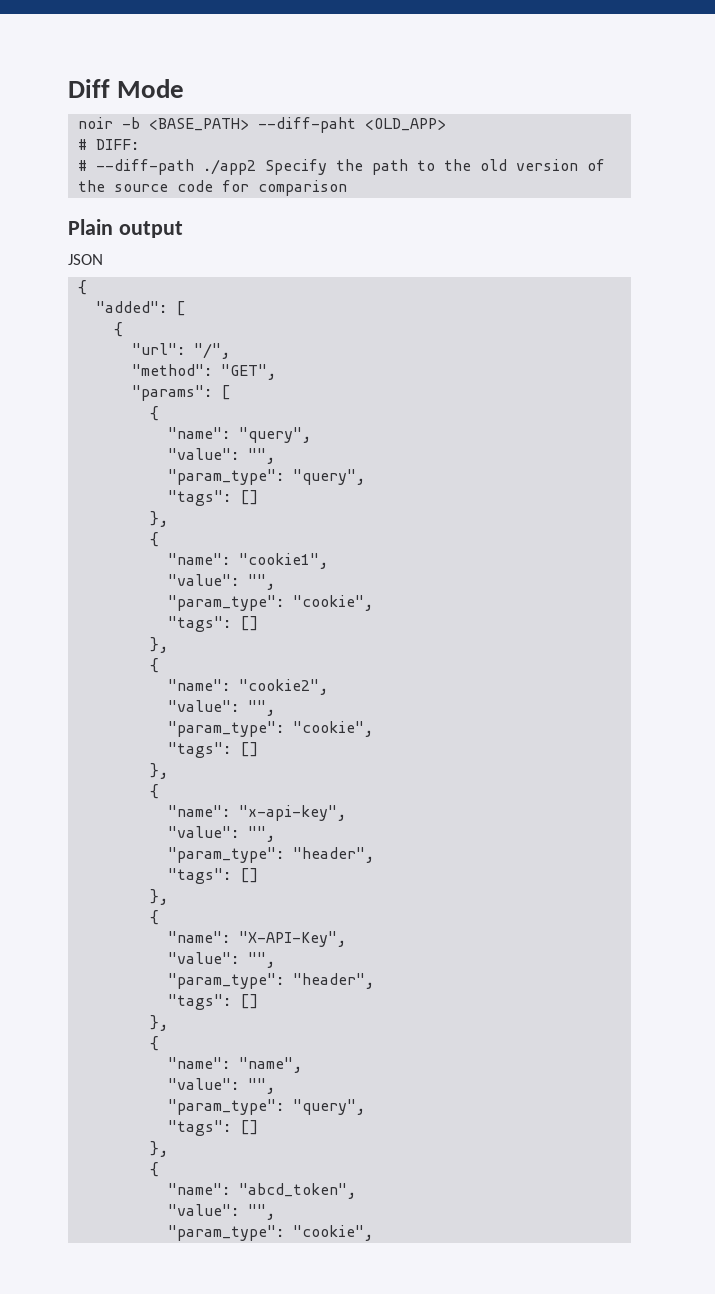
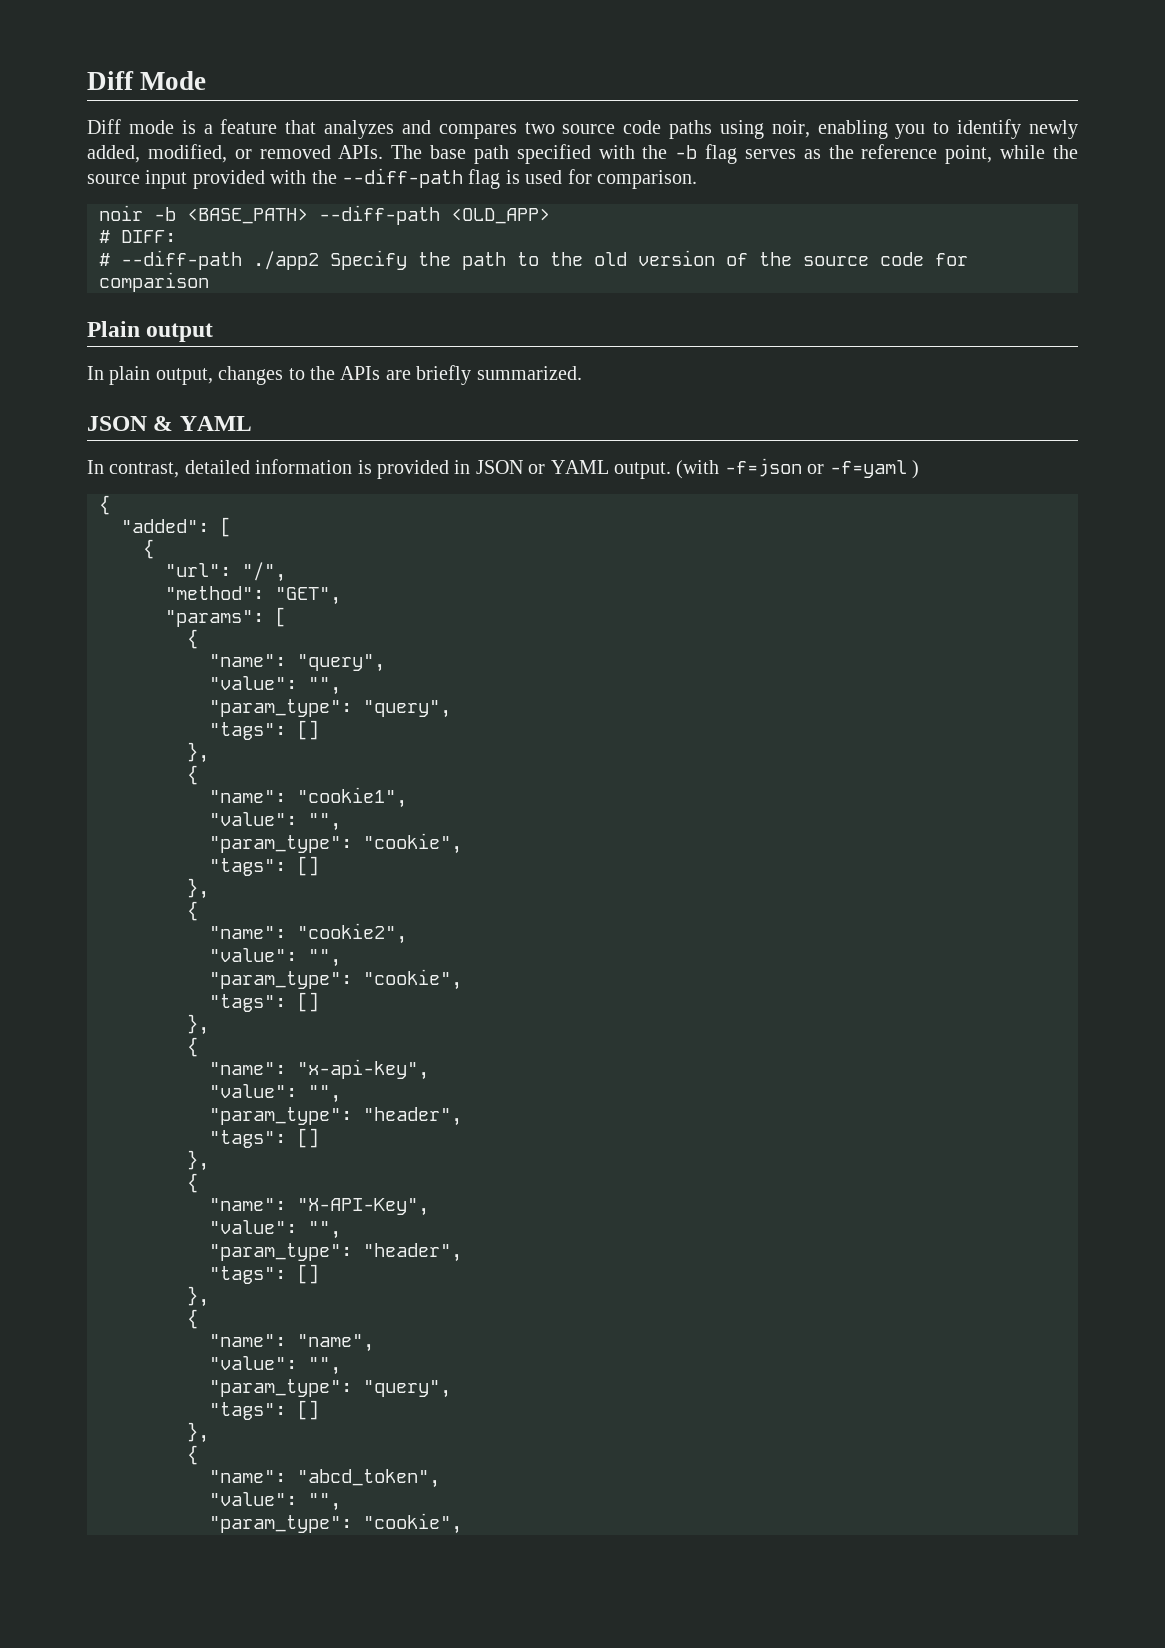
(185, 88) none -> [87,119,1079,139] [87,144,1079,164] [87,168,697,189] // Diff mode is a feature that analyzes and compares two source code paths using noir, enabling you to identify newly added, modified, or removed APIs. The base path specified with the -b flag serves as the reference point, while the source input provided with the --diff-path flag is used for comparison.
[258,117,357,133] --diff-paht -> [319,205,440,225] --diff-path
[68,254,103,265] JSON -> [87,365,582,385] [87,416,252,431] [87,458,919,479] In plain output, changes to the APIs are briefly summarized. // JSON & YAML // In contrast, detailed information is provided in JSON or YAML output. (with -f=json or -f=yaml )

